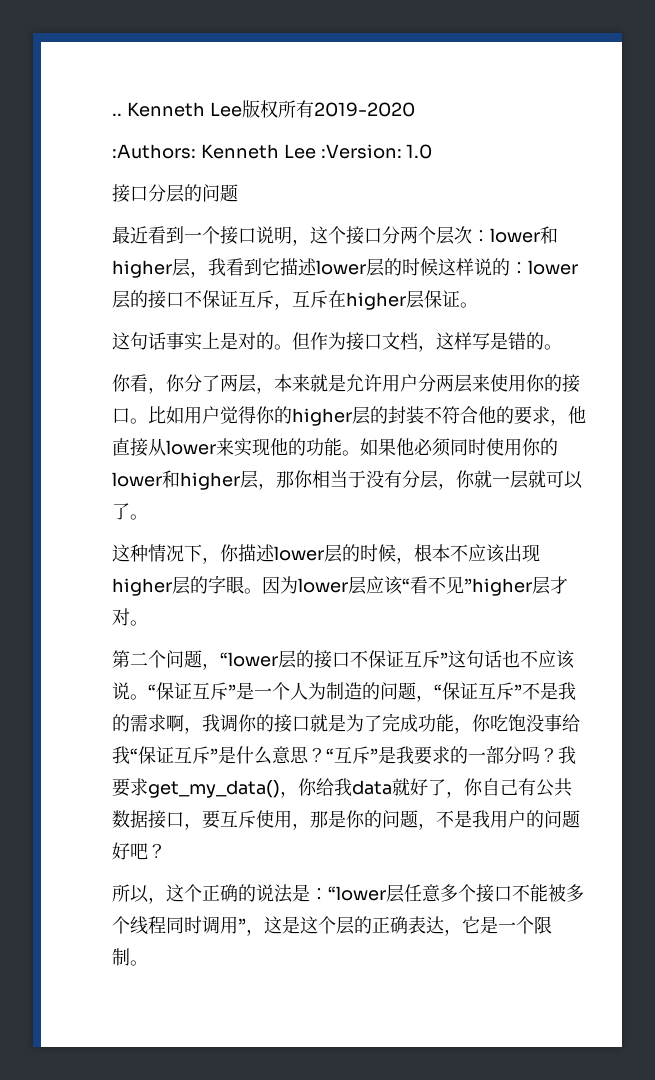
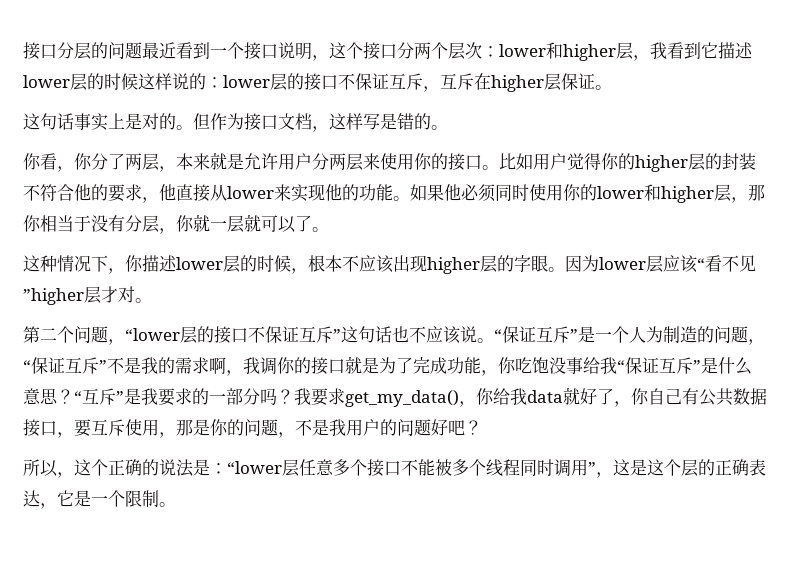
[112,100,415,118] [112,144,433,159] .. Kenneth Lee版权所有2019-2020 // :Authors: Kenneth Lee :Version: 1.0 // -> (23, 51) none
(238, 193) // -> (142, 50) none

